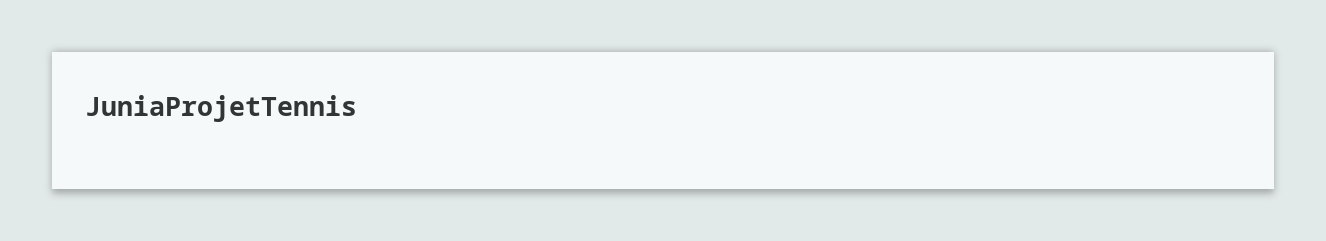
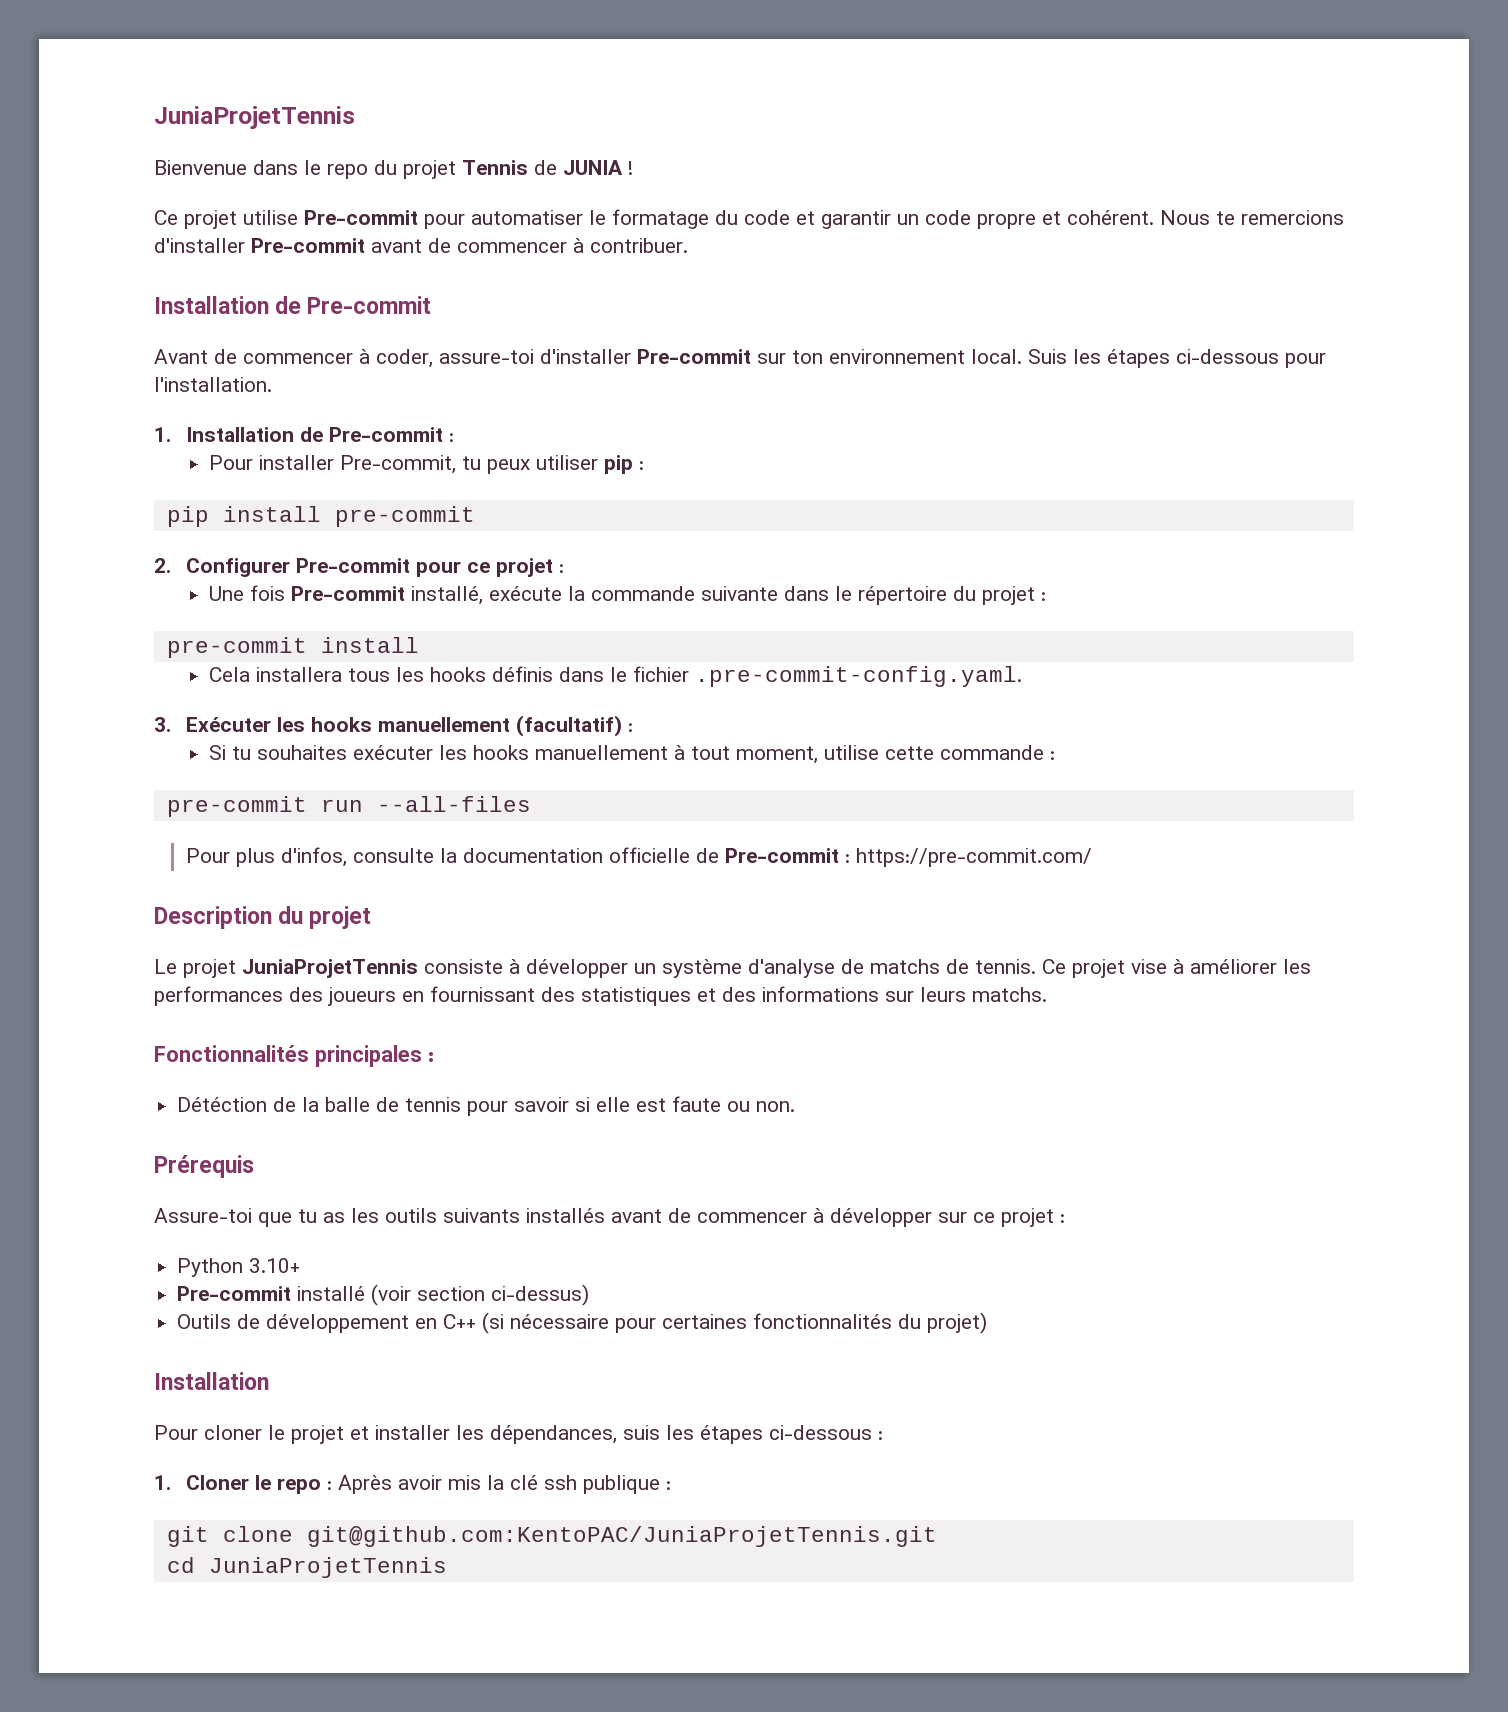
[85,95,357,122] JuniaProjetTennis -> [154,106,355,129] [154,160,633,179] [154,209,1344,229] [154,238,688,253] [154,296,432,314] [154,349,1326,368] [154,377,272,392] [154,427,454,442] [208,455,644,474] [166,506,475,527] [154,558,564,577] [208,585,1046,605] [166,637,419,658] [208,666,1022,687] [154,715,633,737] [208,745,1055,764] [166,796,531,817] [185,847,1092,867] [154,906,372,929] [154,959,1311,978] [154,986,1047,1006] [154,1045,434,1067] [177,1096,796,1116] [154,1155,254,1178] [154,1208,1065,1227] [177,1258,301,1277] [177,1284,590,1306] [177,1312,988,1334] [154,1372,269,1390] [154,1425,883,1444] [154,1475,671,1494] [166,1526,937,1547] [166,1557,447,1578] JuniaProjetTennis // Bienvenue dans le repo du projet Tennis de JUNIA ! // Ce projet utilise Pre-commit pour automatiser le formatage du code et garantir un code propre et cohérent. Nous te remercions d'installer Pre-commit avant de commencer à contribuer. // Installation de Pre-commit // Avant de commencer à coder, assure-toi d'installer Pre-commit sur ton environnement local. Suis les étapes ci-dessous pour l'installation. // 1. Installation de Pre-commit : // Pour installer Pre-commit, tu peux utiliser pip : // pip install pre-commit // 2. Configurer Pre-commit pour ce projet : // Une fois Pre-commit installé, exécute la commande suivante dans le répertoire du projet : // pre-commit install // Cela installera tous les hooks définis dans le fichier .pre-commit-config.yaml. // 3. Exécuter les hooks manuellement (facultatif) : // Si tu souhaites exécuter les hooks manuellement à tout moment, utilise cette commande : // pre-commit run --all-files // Pour plus d'infos, consulte la documentation officielle de Pre-commit : https://pre-commit.com/ // Description du projet // Le projet JuniaProjetTennis consiste à développer un système d'analyse de matchs de tennis. Ce projet vise à améliorer les performances des joueurs en fournissant des statistiques et des informations sur leurs matchs. // Fonctionnalités principales : // Détéction de la balle de tennis pour savoir si elle est faute ou non. // Prérequis // Assure-toi que tu as les outils suivants installés avant de commencer à développer sur ce projet : // Python 3.10+ // Pre-commit installé (voir section ci-dessus) // Outils de développement en C++ (si nécessaire pour certaines fonctionnalités du projet) // Installation // Pour cloner le projet et installer les dépendances, suis les étapes ci-dessous : // 1. Cloner le repo : Après avoir mis la clé ssh publique : // git clone git@github.com:KentoPAC/JuniaProjetTennis.git // cd JuniaProjetTennis

